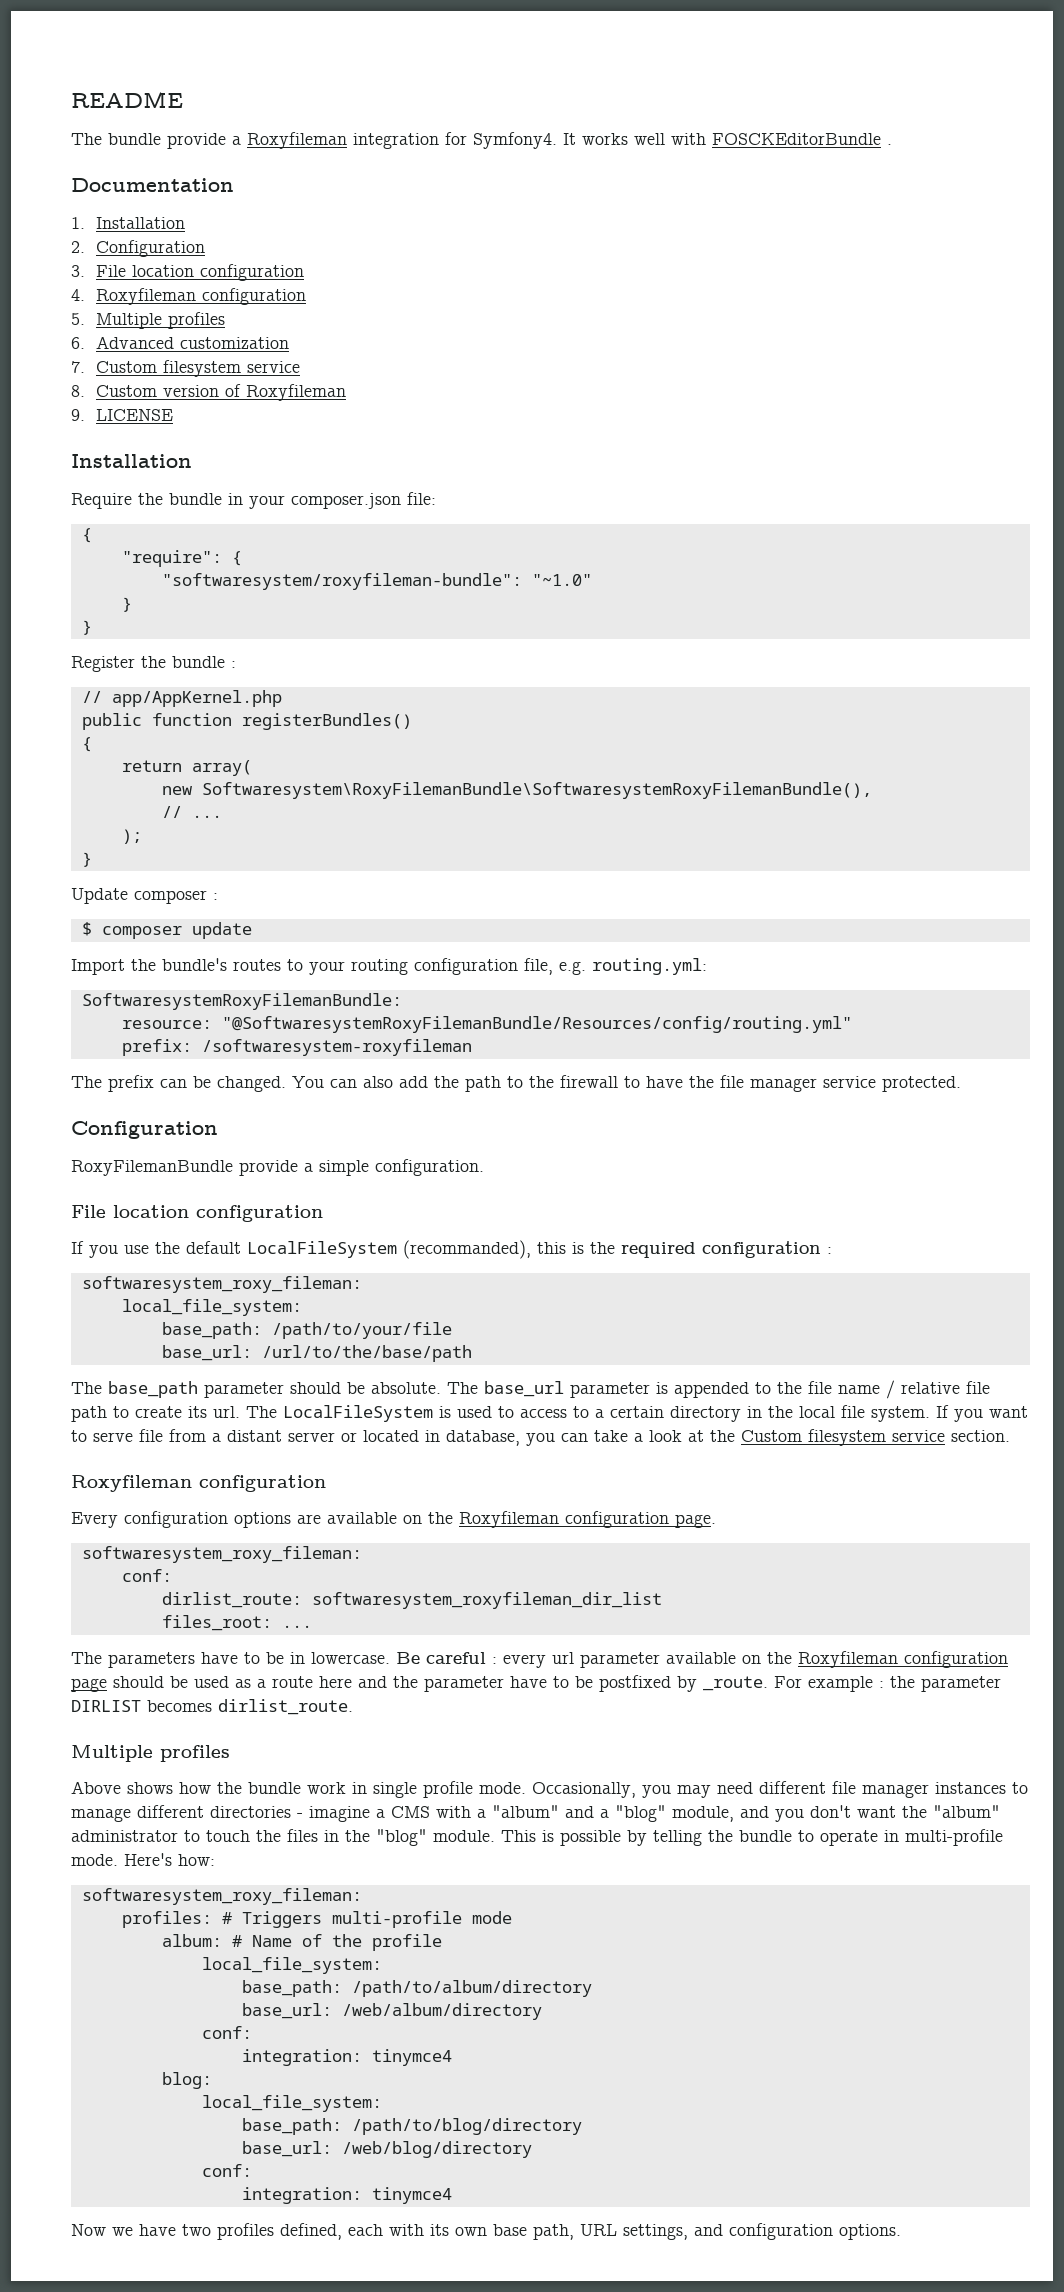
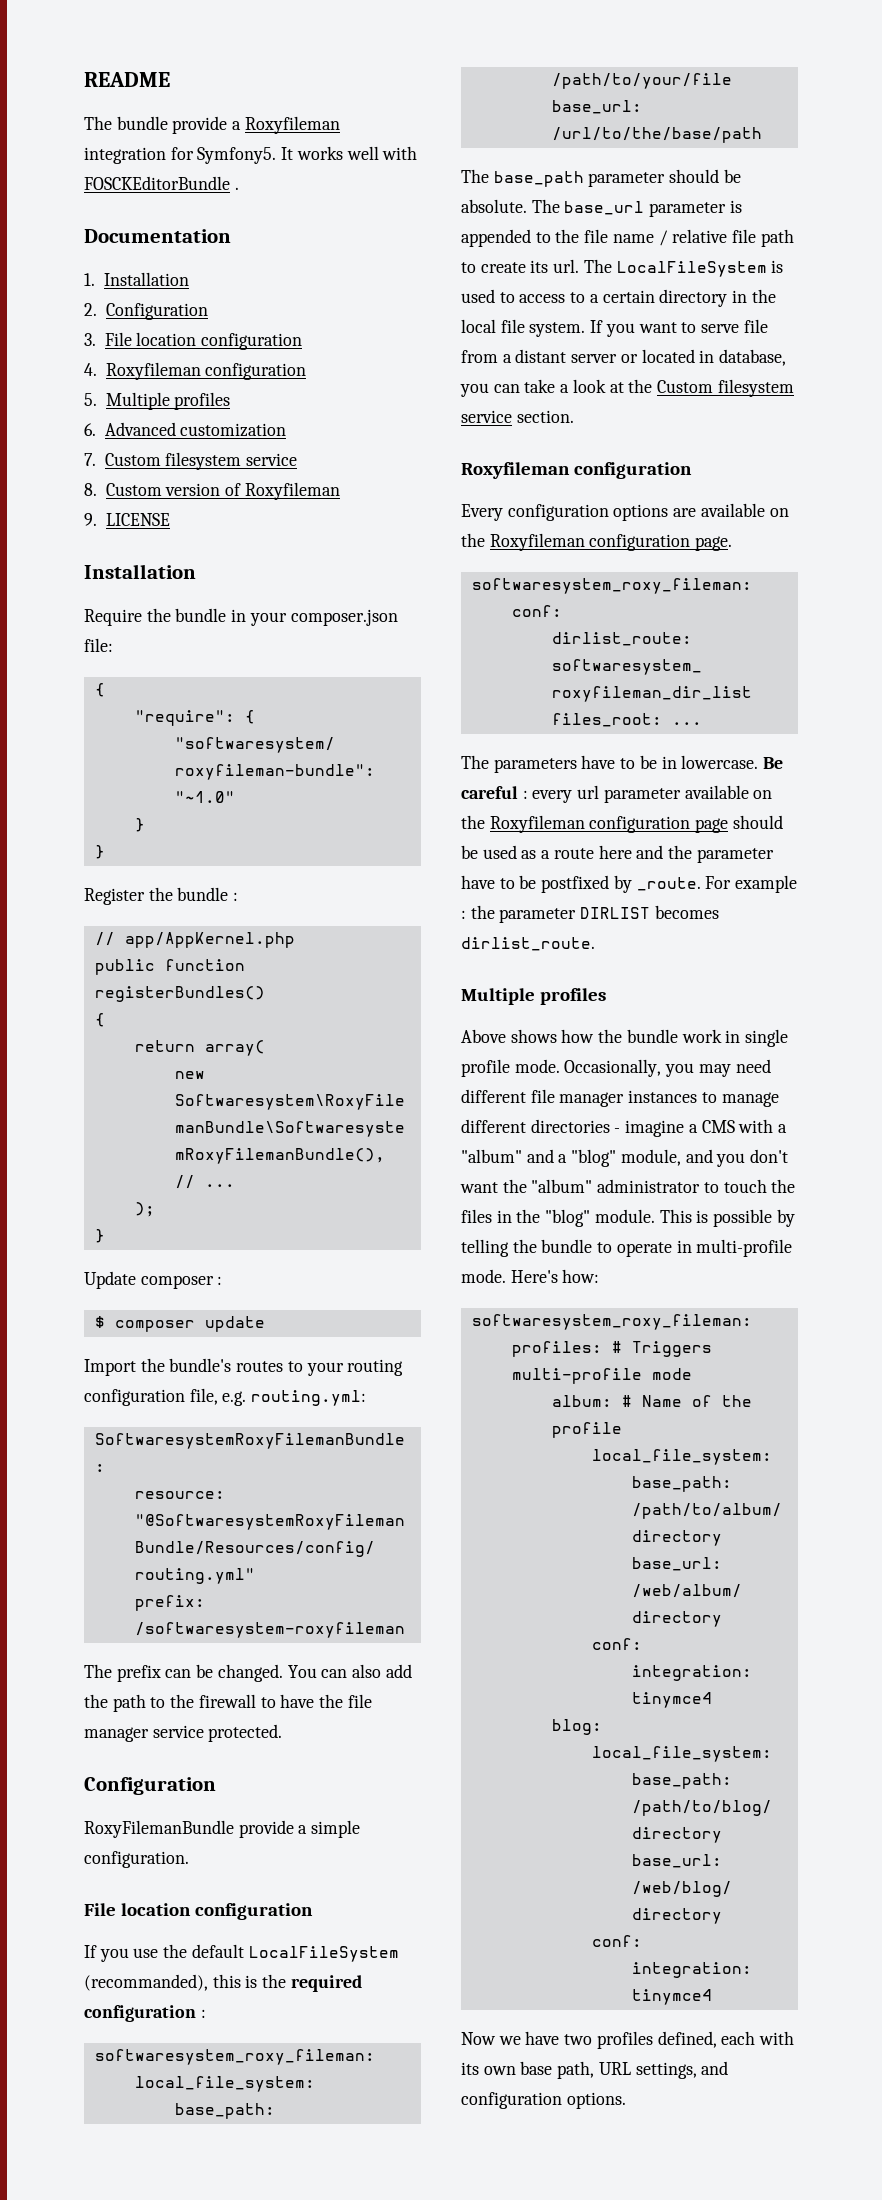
[473,132,557,149] Symfony4. -> [197,147,277,164] Symfony5.

